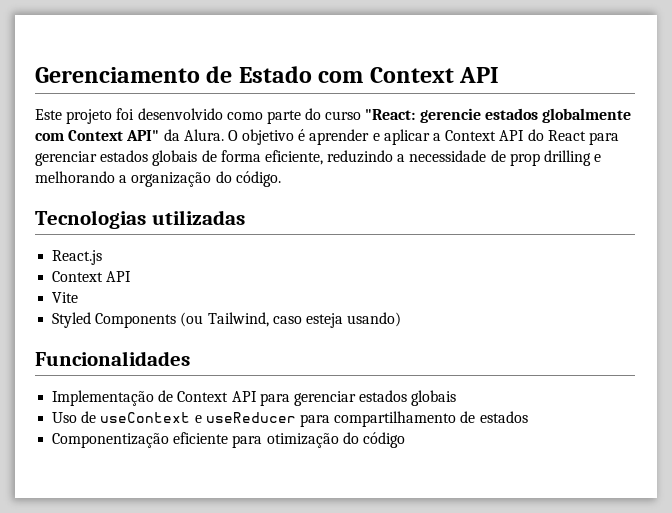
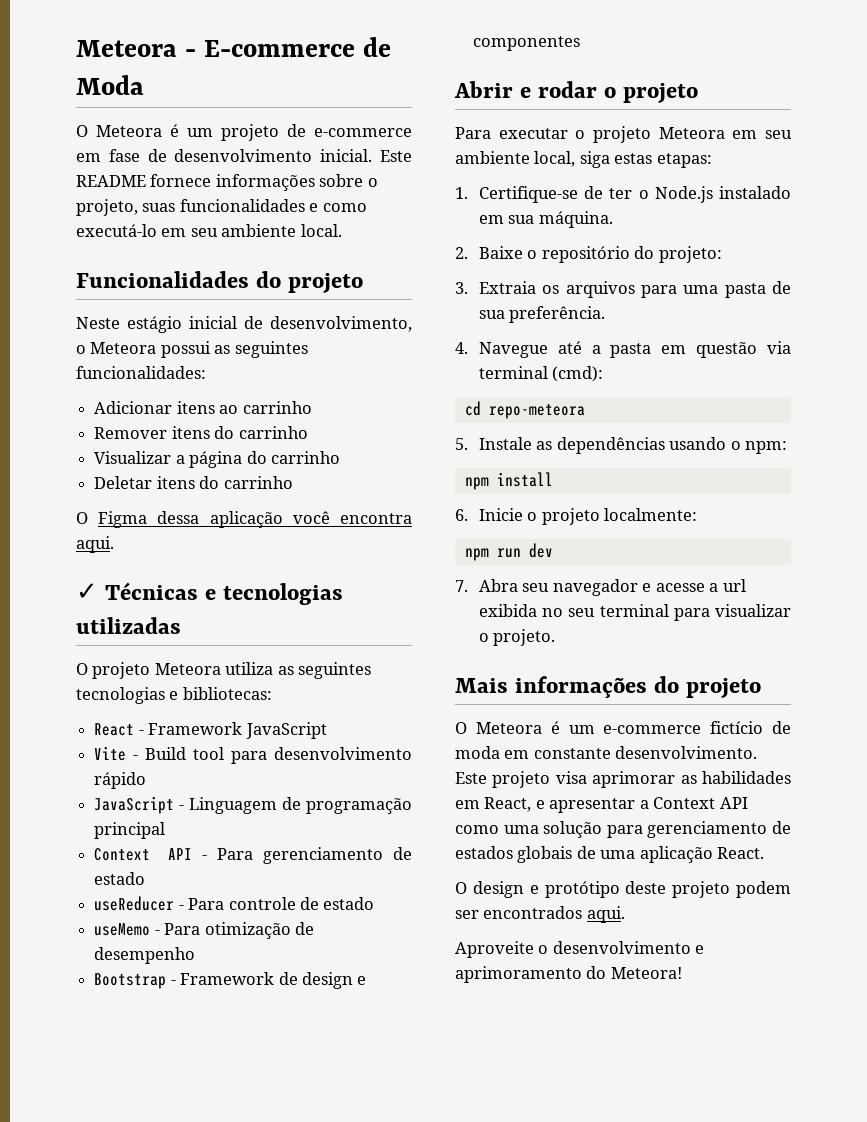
[35,66,500,83] [35,108,632,124] [35,129,619,145] [35,150,602,166] [35,171,281,187] [35,210,245,229] [52,250,103,265] [52,271,132,282] [52,292,79,303] [52,312,402,328] [35,351,190,366] [52,390,457,406] [52,411,528,427] [52,432,405,448] Gerenciamento de Estado com Context API // Este projeto foi desenvolvido como parte do curso "React: gerencie estados globalmente com Context API" da Alura. O objetivo é aprender e aplicar a Context API do React para gerenciar estados globais de forma eficiente, reduzindo a necessidade de prop drilling e melhorando a organização do código. // Tecnologias utilizadas // React.js // Context API // Vite // Styled Components (ou Tailwind, caso esteja usando) // Funcionalidades // Implementação de Context API para gerenciar estados globais // Uso de useContext e useReducer para compartilhamento de estados // Componentização eficiente para otimização do código -> [76,37,391,57] [76,75,144,95] [76,124,412,141] [76,149,413,162] [76,174,378,191] [76,199,367,216] [76,224,342,237] [76,271,364,293] [76,316,412,333] [76,341,308,358] [76,366,206,379] [94,401,312,414] [94,426,308,439] [94,451,340,468] [94,476,293,489] [76,511,413,528] [76,536,114,553] [76,582,344,605] [76,617,181,634] [76,662,372,679] [76,687,272,704] [94,722,327,739] [94,746,412,764] [94,772,147,789] [94,796,412,814] [94,822,166,839] [94,847,413,864] [94,872,146,885] [94,896,375,911] [94,922,314,939] [94,947,196,964] [94,972,367,989] [473,36,581,51] [454,81,699,103] [455,126,792,143] [455,151,712,168] [455,186,791,203] [478,211,613,228] [455,246,722,263] [455,281,791,298] [478,306,606,323] [455,341,791,358] [478,366,604,382] [464,401,585,419] [455,437,788,454] [464,472,553,490] [455,508,698,525] [464,543,553,561] [455,579,746,596] [478,604,791,621] [478,629,556,646] [455,676,762,698] [455,721,791,734] [455,746,758,759] [455,771,791,788] [455,797,748,813] [455,821,791,838] [455,846,765,863] [455,881,791,898] [455,906,625,923] [455,941,705,958] [455,966,682,983] Meteora - E-commerce de Moda // O Meteora é um projeto de e-commerce em fase de desenvolvimento inicial. Este README fornece informações sobre o projeto, suas funcionalidades e como executá-lo em seu ambiente local. // Funcionalidades do projeto // Neste estágio inicial de desenvolvimento, o Meteora possui as seguintes funcionalidades: // Adicionar itens ao carrinho // Remover itens do carrinho // Visualizar a página do carrinho // Deletar itens do carrinho // O Figma dessa aplicação você encontra aqui. // ✓ Técnicas e tecnologias utilizadas // O projeto Meteora utiliza as seguintes tecnologias e bibliotecas: // React - Framework JavaScript // Vite - Build tool para desenvolvimento rápido // JavaScript - Linguagem de programação principal // Context API - Para gerenciamento de estado // useReducer - Para controle de estado // useMemo - Para otimização de desempenho // Bootstrap - Framework de design e componentes // Abrir e rodar o projeto // Para executar o projeto Meteora em seu ambiente local, siga estas etapas: // 1. Certifique-se de ter o Node.js instalado em sua máquina. // 2. Baixe o repositório do projeto: // 3. Extraia os arquivos para uma pasta de sua preferência. // 4. Navegue até a pasta em questão via terminal (cmd): // cd repo-meteora // 5. Instale as dependências usando o npm: // npm install // 6. Inicie o projeto localmente: // npm run dev // 7. Abra seu navegador e acesse a url exibida no seu terminal para visualizar o projeto. // Mais informações do projeto // O Meteora é um e-commerce fictício de moda em constante desenvolvimento. Este projeto visa aprimorar as habilidades em React, e apresentar a Context API como uma solução para gerenciamento de estados globais de uma aplicação React. // O design e protótipo deste projeto podem ser encontrados aqui. // Aproveite o desenvolvimento e aprimoramento do Meteora!

